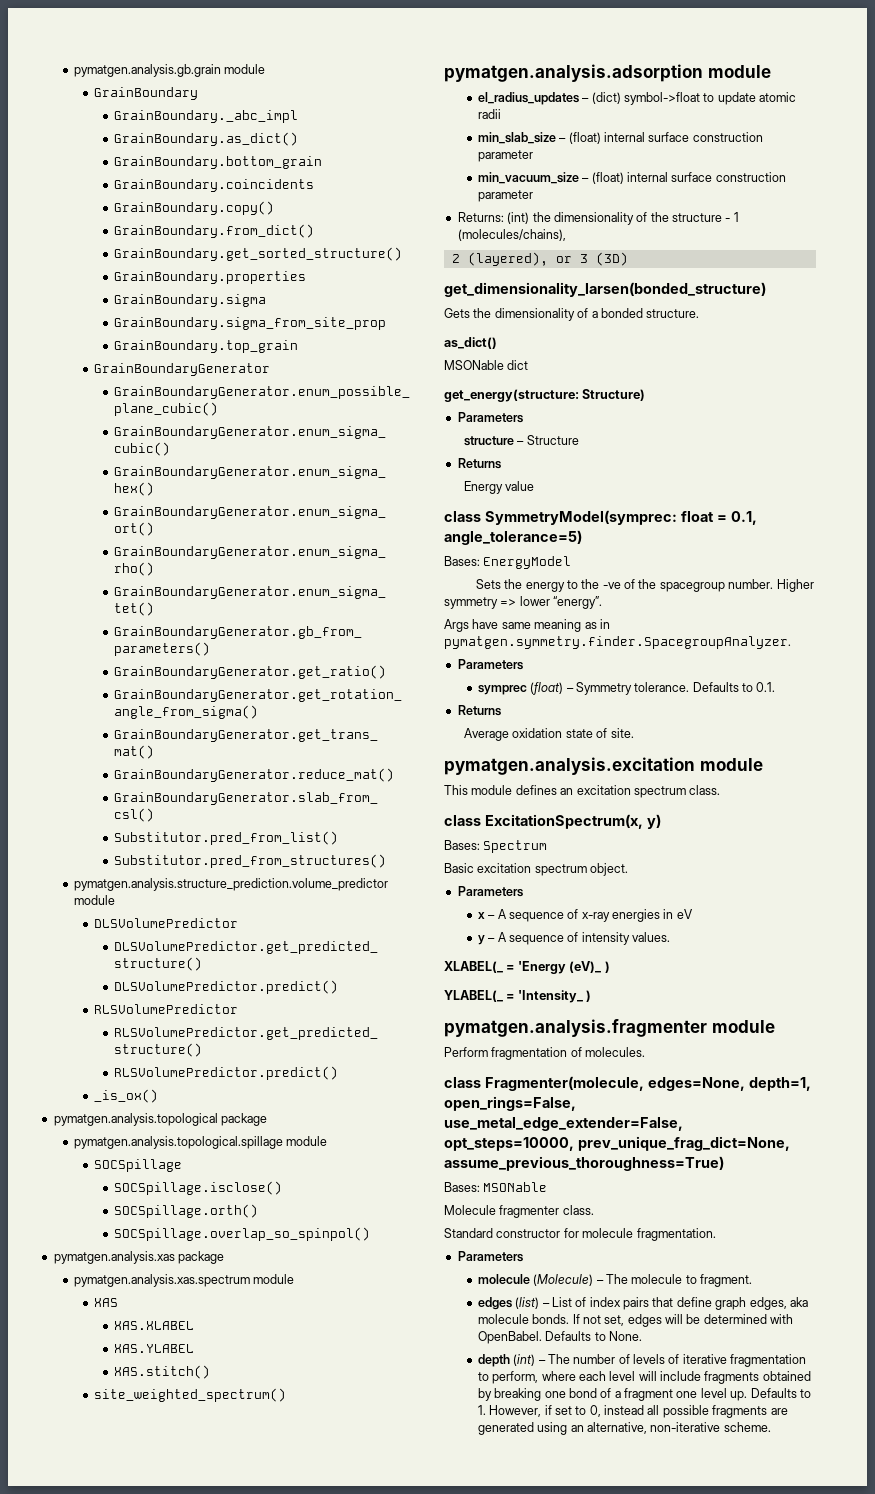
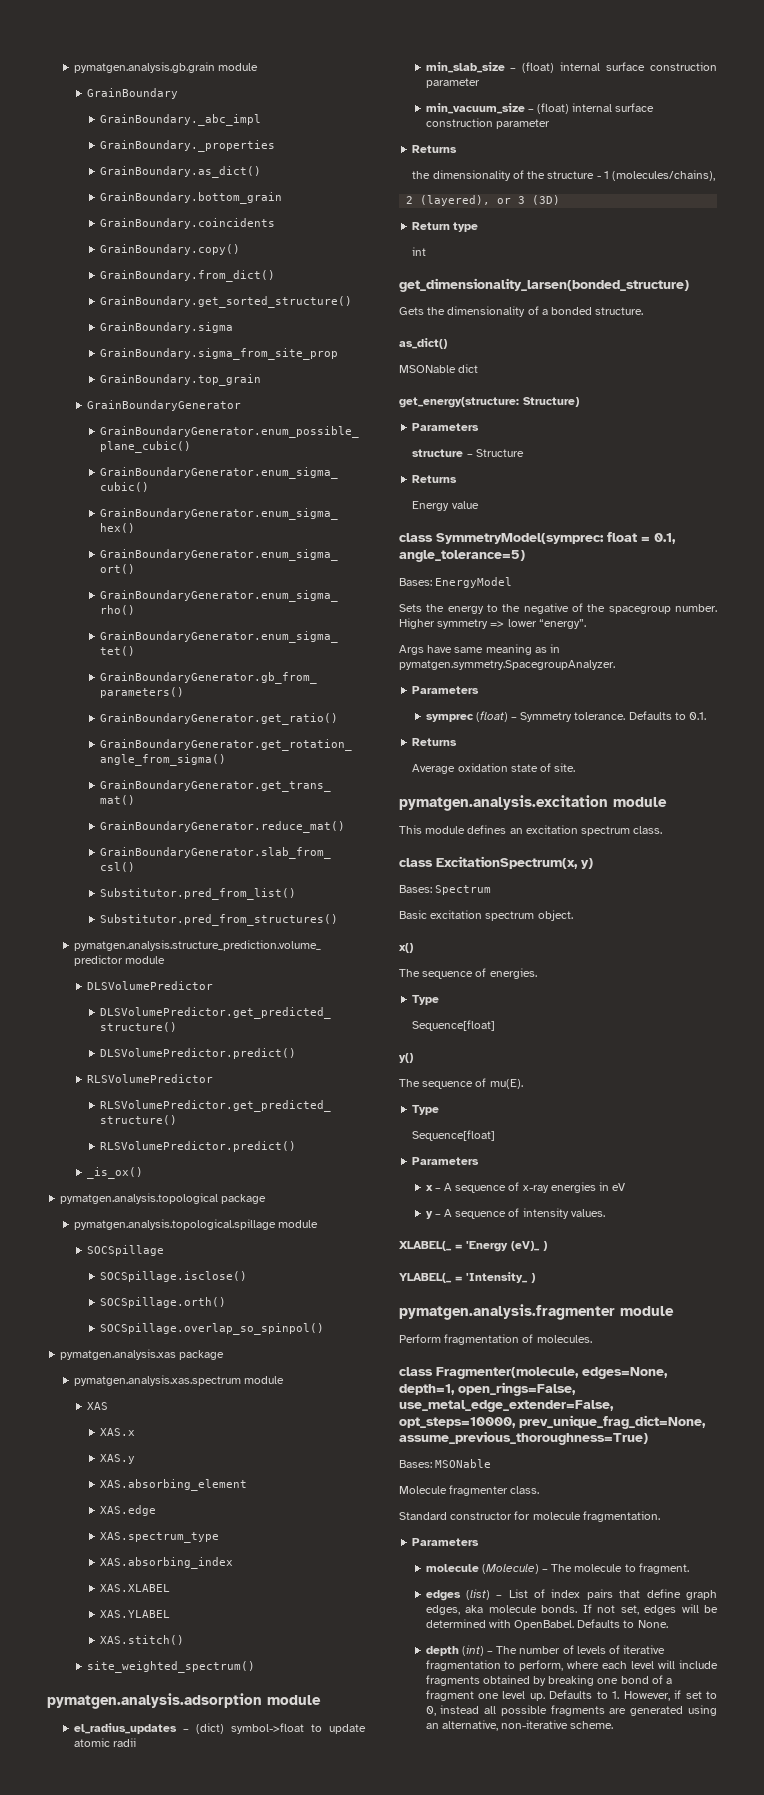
(298, 116) none -> [100,140,276,152] // GrainBoundary._properties
[113,271,306,284] // GrainBoundary.properties -> (353, 302) none
(118, 1302) none -> [100,1428,136,1436] [100,1454,136,1464] [100,1479,248,1491] [100,1505,157,1516] [100,1532,220,1543] [100,1557,234,1569] // XAS.x // XAS.y // XAS.absorbing_element // XAS.edge // XAS.spectrum_type // XAS.absorbing_index
[457,212,530,224] Returns: (int) -> [412,145,458,153] Returns //
(628, 259) none -> [412,222,479,232] [412,247,427,256] // Return type // int
[602,582,621,589] -ve -> [523,603,569,614] negative
[444,636,791,649] pymatgen.symmetry.finder.SpacegroupAnalyzer. -> [399,660,615,670] pymatgen.symmetry.SpacegroupAnalyzer.
(629, 869) none -> [399,943,413,953] [399,968,537,979] [412,995,440,1005] [412,1020,496,1031] [399,1053,413,1063] [399,1078,523,1089] [412,1105,440,1115] [412,1130,496,1141] // x() // The sequence of energies. // Type // Sequence[float] // y() // The sequence of mu(E). // Type // Sequence[float]

